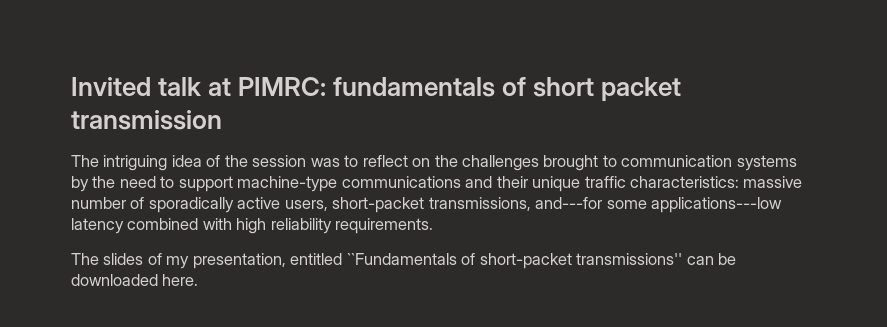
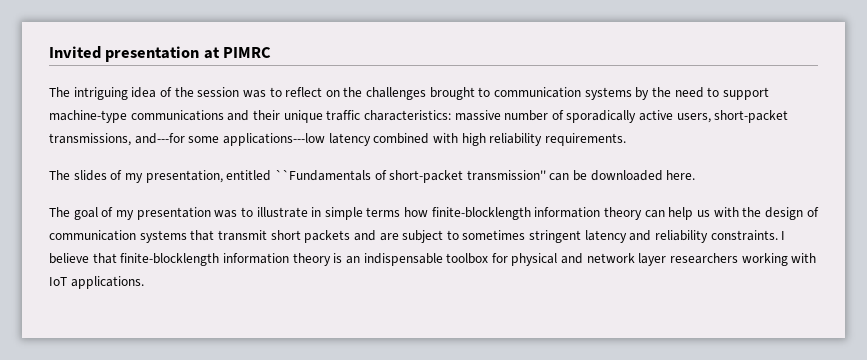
[158,77,682,102] [71,110,222,130] talk at PIMRC: fundamentals of short packet transmission -> [105,46,272,62] presentation at PIMRC
[576,253,683,265] transmissions'' -> [466,170,546,181] transmission''
(199, 280) none -> [49,207,819,220] [49,230,786,243] [49,253,817,266] [49,276,144,289] // The goal of my presentation was to illustrate in simple terms how finite-blocklength information theory can help us with the design of communication systems that transmit short packets and are subject to sometimes stringent latency and reliability constraints. I believe that finite-blocklength information theory is an indispensable toolbox for physical and network layer researchers working with IoT applications.

